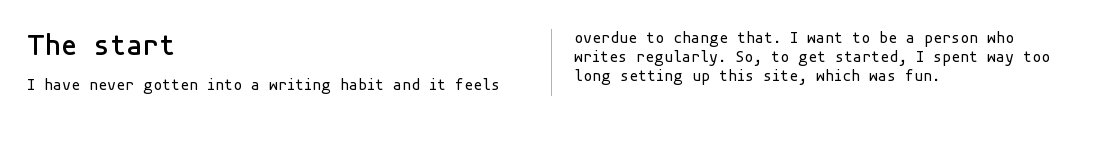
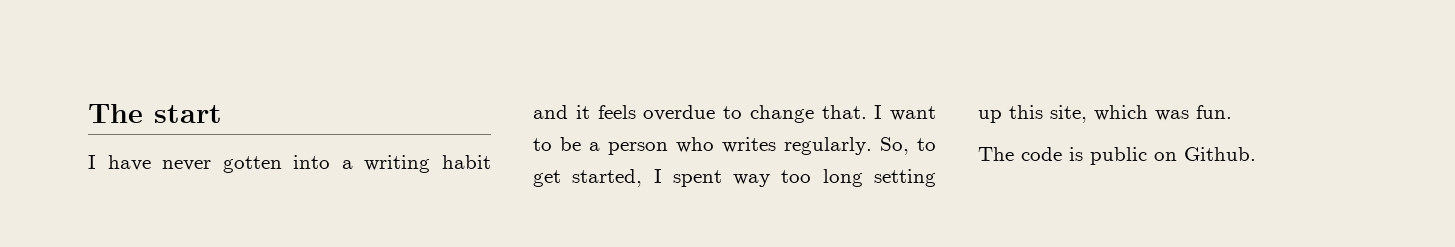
(940, 75) none -> [978,147,1256,165] // The code is public on Github.

